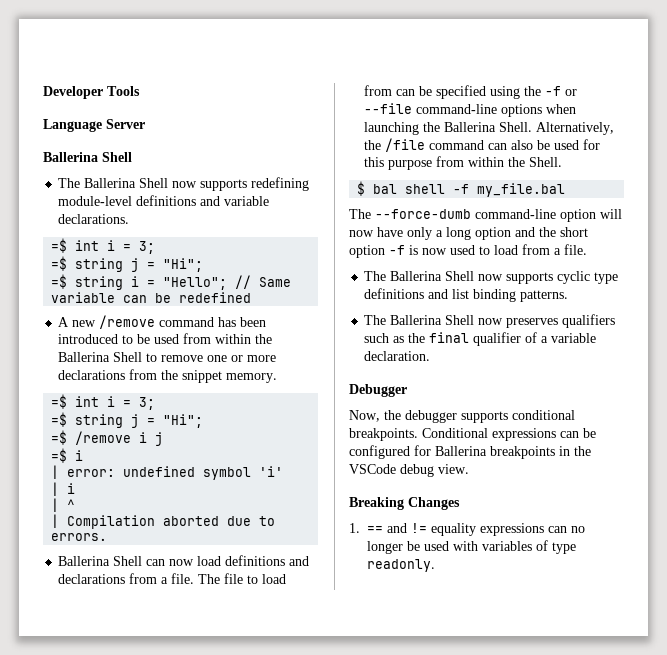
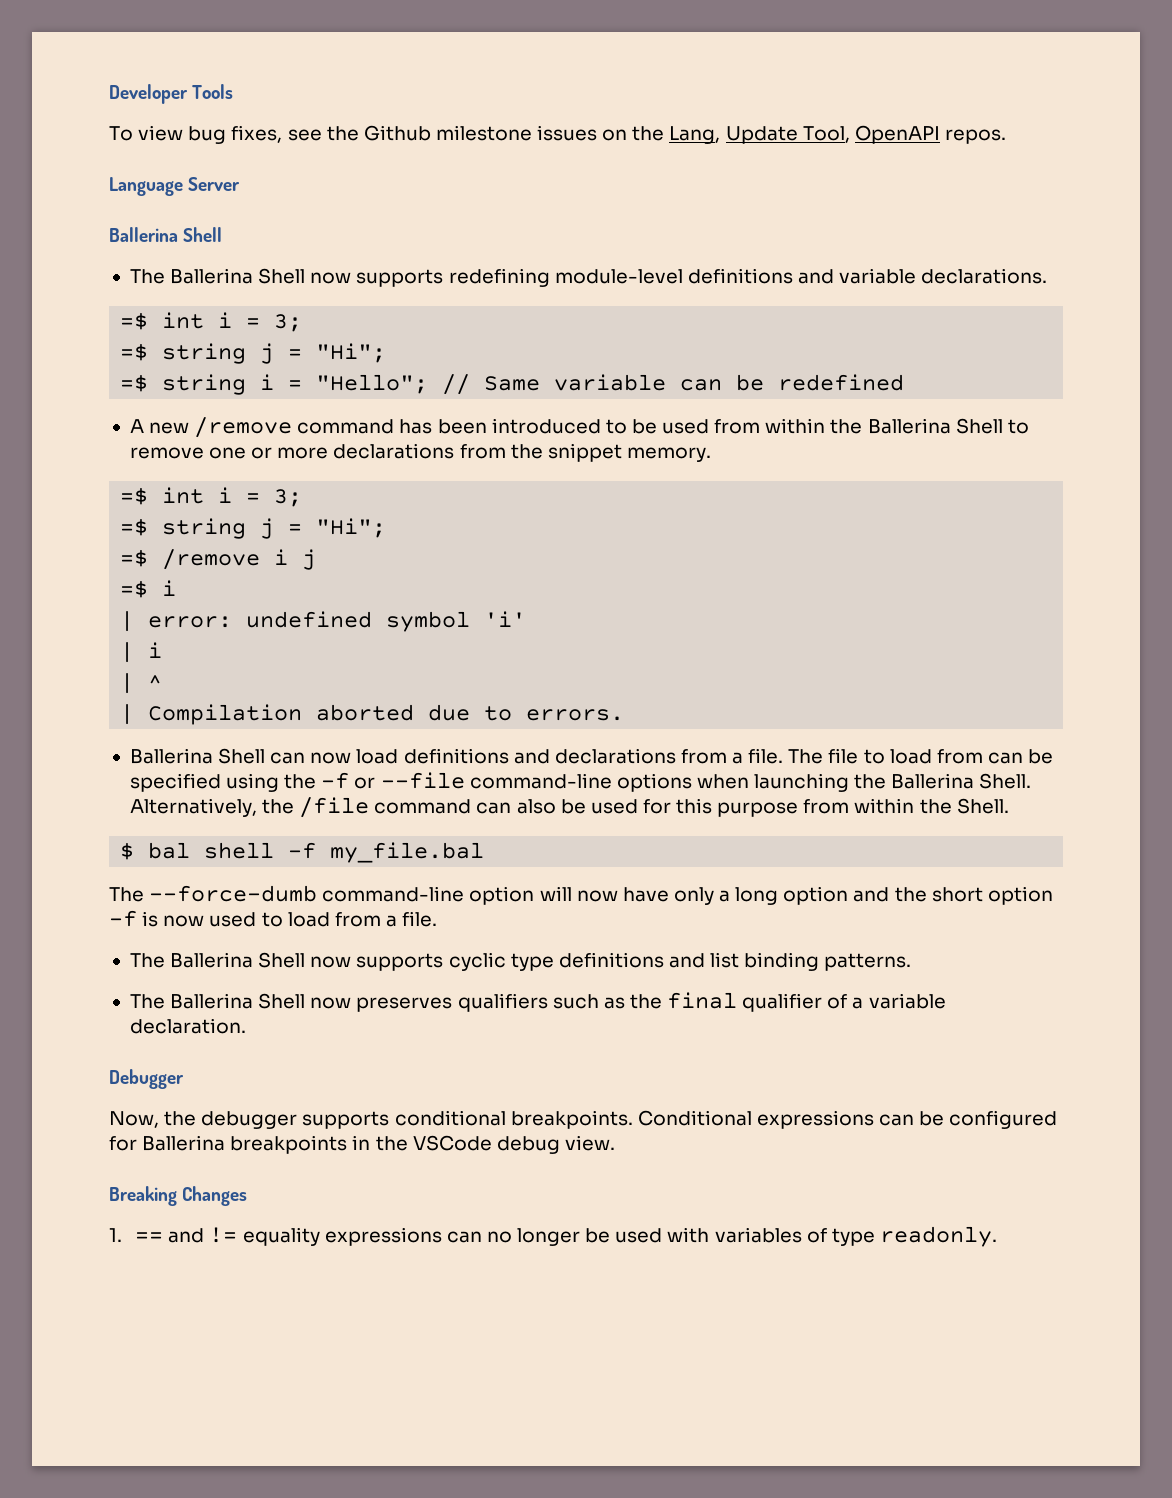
(140, 91) none -> [109,125,1006,144] // To view bug fixes, see the Github milestone issues on the Lang, Update Tool, OpenAPI repos.

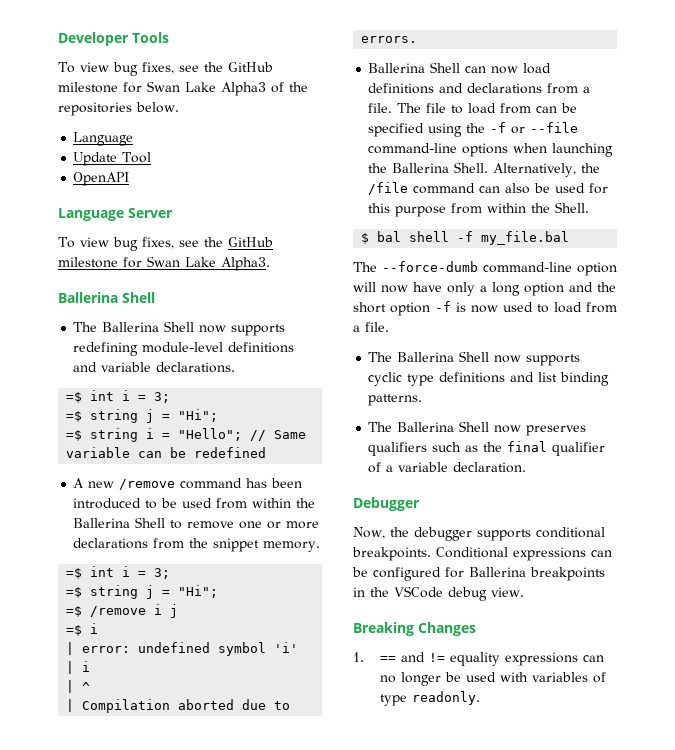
[363,125,850,144] Github milestone issues on the Lang, Update Tool, -> [227,62,273,72] [58,81,308,96] [58,102,179,116] [73,132,134,146] [73,152,152,166] GitHub milestone for Swan Lake Alpha3 of the repositories below. // Language // Update Tool //
[944,129,1006,144] repos. -> (130, 179) none
(241, 184) none -> [58,237,273,251] [58,256,270,271] // To view bug fixes, see the GitHub milestone for Swan Lake Alpha3.

